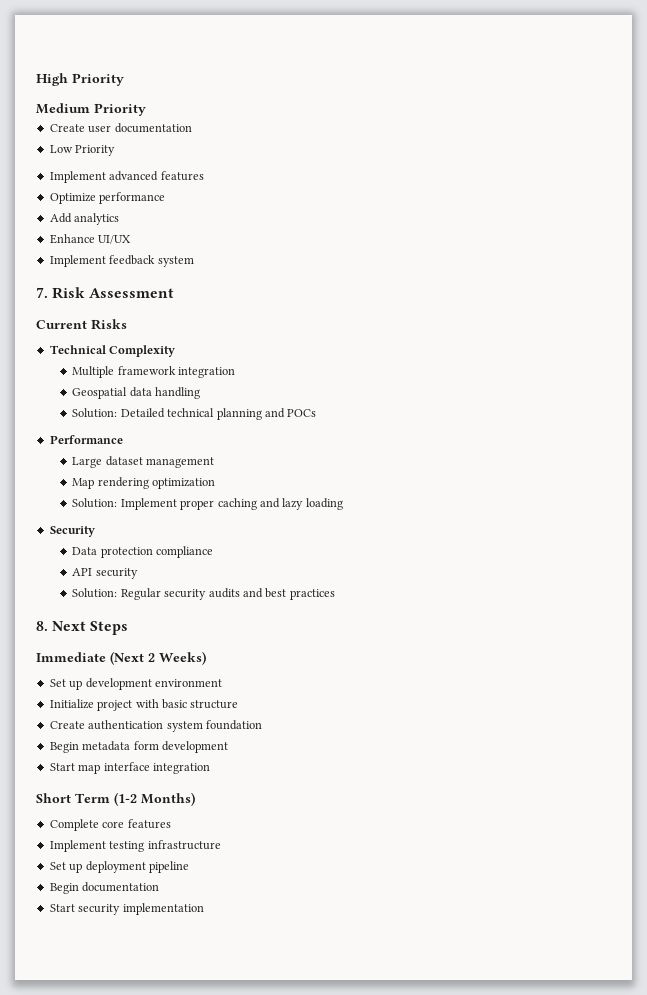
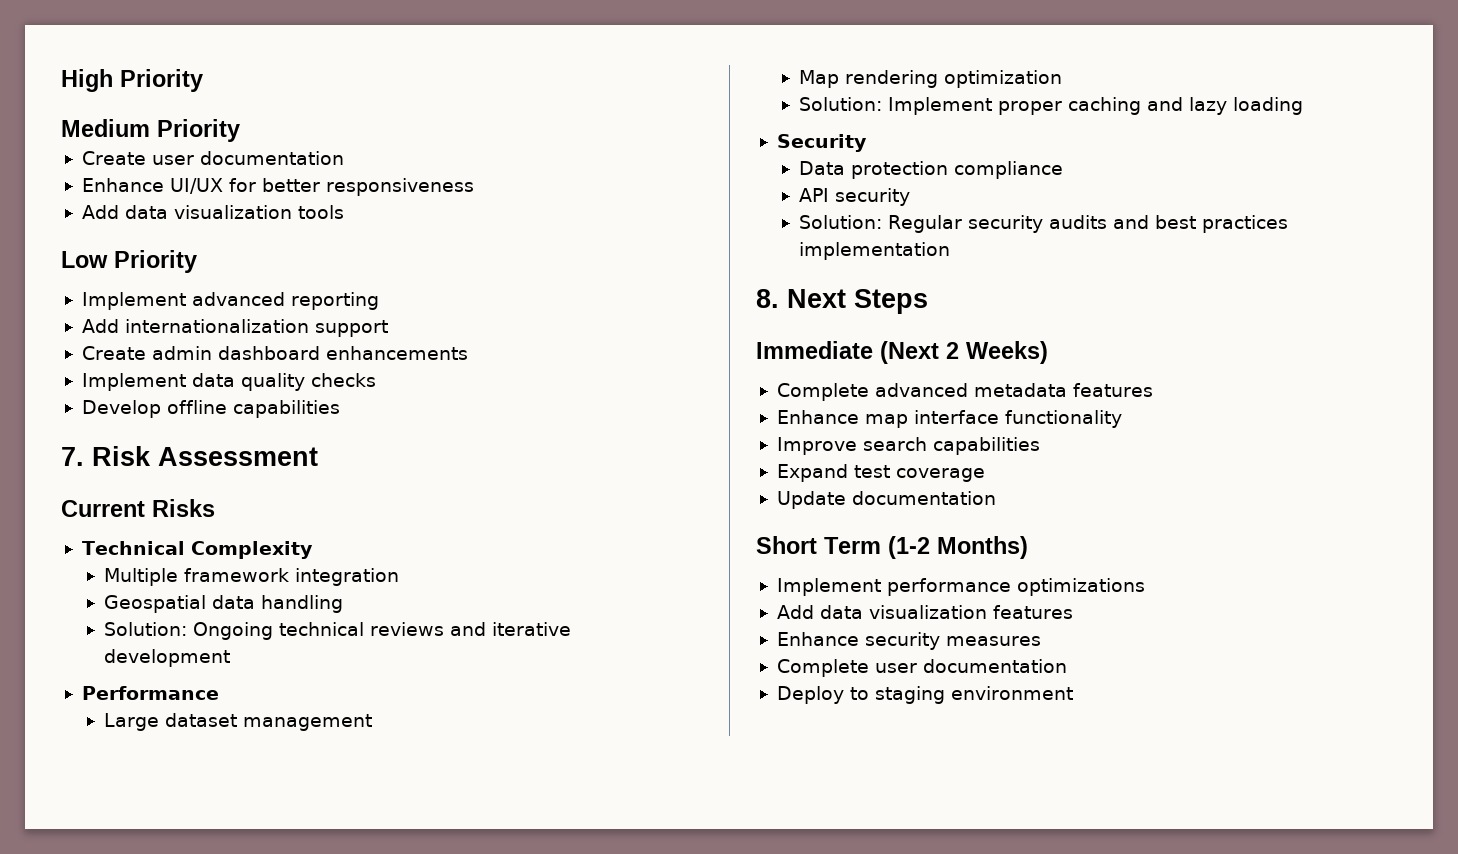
[49,145,116,156] [49,171,204,183] [49,192,166,204] [49,213,120,225] [49,234,132,244] [49,255,194,267] Low Priority // Implement advanced features // Optimize performance // Add analytics // Enhance UI/UX // Implement feedback system -> [81,178,474,196] [81,205,344,219] [61,250,197,273] [81,292,379,310] [81,319,388,337] [81,346,468,360] [81,373,376,391] [81,400,340,418] Enhance UI/UX for better responsiveness // Add data visualization tools // Low Priority // Implement advanced reporting // Add internationalization support // Create admin dashboard enhancements // Implement data quality checks // Develop offline capabilities
[120,408,317,420] Detailed technical planning and POCs -> [192,622,571,640] [103,649,230,667] Ongoing technical reviews and iterative development
(335, 594) none -> [798,242,950,260] implementation
[49,678,222,690] [49,699,239,711] [49,720,262,732] [49,741,228,753] [49,762,210,774] [36,792,195,806] [49,819,171,831] [49,840,221,852] [49,861,189,873] [49,882,160,894] [49,903,204,915] Set up development environment // Initialize project with basic structure // Create authentication system foundation // Begin metadata form development // Start map interface integration // Short Term (1-2 Months) // Complete core features // Implement testing infrastructure // Set up deployment pipeline // Begin documentation // Start security implementation -> [776,383,1153,401] [776,410,1122,428] [776,437,1040,455] [776,464,985,482] [776,491,996,509] [756,536,1028,559] [776,578,1145,596] [776,605,1073,619] [776,632,1041,650] [776,659,1067,677] [776,686,1073,704] Complete advanced metadata features // Enhance map interface functionality // Improve search capabilities // Expand test coverage // Update documentation // Short Term (1-2 Months) // Implement performance optimizations // Add data visualization features // Enhance security measures // Complete user documentation // Deploy to staging environment

